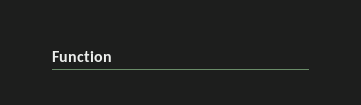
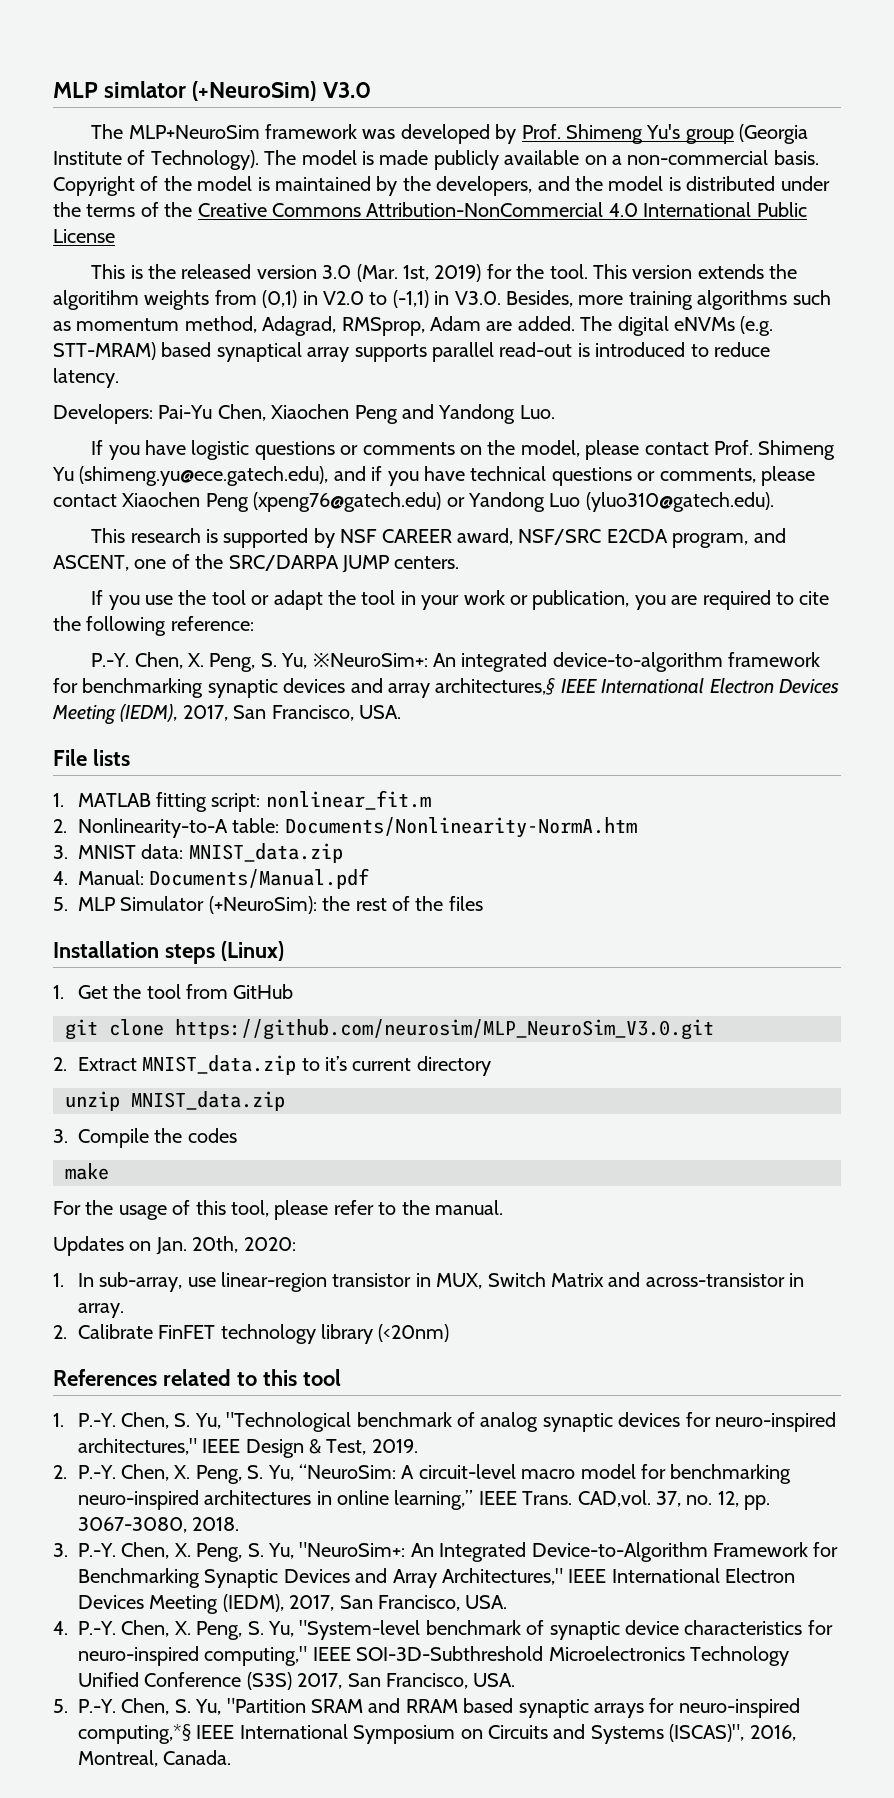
[52,51,112,62] Function -> [53,81,371,101] [91,124,809,144] [53,150,819,170] [53,176,830,196] [53,202,807,217] [53,229,115,243] [91,264,798,282] [53,290,831,310] [53,316,774,336] [53,342,770,362] [53,368,119,388] [53,404,555,424] [91,440,836,460] [52,466,815,486] [53,492,774,512] [91,528,786,548] [53,554,460,573] [91,590,830,610] [53,616,254,636] [91,652,821,672] [53,678,839,698] [52,704,401,725] [53,749,130,766] [53,790,431,812] [53,817,637,838] [53,843,343,863] [53,868,370,889] [53,896,483,914] [53,941,284,964] [53,984,294,999] [65,1019,714,1040] [53,1055,491,1076] [65,1091,285,1111] [53,1128,237,1148] [65,1163,109,1180] [53,1200,503,1220] [53,1236,296,1256] [53,1272,805,1292] [77,1303,124,1318] [53,1324,450,1344] [53,1369,341,1386] [53,1412,837,1432] [77,1438,418,1458] [53,1464,792,1484] [77,1490,771,1510] [77,1517,240,1533] [53,1542,839,1562] [78,1568,796,1588] [78,1594,508,1614] [53,1620,833,1640] [78,1646,789,1666] [78,1672,516,1690] [53,1698,800,1718] [78,1724,796,1744] [78,1750,232,1767] MLP simlator (+NeuroSim) V3.0 // The MLP+NeuroSim framework was developed by Prof. Shimeng Yu's group (Georgia Institute of Technology). The model is made publicly available on a non-commercial basis. Copyright of the model is maintained by the developers, and the model is distributed under the terms of the Creative Commons Attribution-NonCommercial 4.0 International Public License // This is the released version 3.0 (Mar. 1st, 2019) for the tool. This version extends the algoritihm weights from (0,1) in V2.0 to (-1,1) in V3.0. Besides, more training algorithms such as momentum method, Adagrad, RMSprop, Adam are added. The digital eNVMs (e.g. STT-MRAM) based synaptical array supports parallel read-out is introduced to reduce latency. // Developers: Pai-Yu Chen, Xiaochen Peng and Yandong Luo. // If you have logistic questions or comments on the model, please contact Prof. Shimeng Yu (shimeng.yu@ece.gatech.edu), and if you have technical questions or comments, please contact Xiaochen Peng (xpeng76@gatech.edu) or Yandong Luo (yluo310@gatech.edu). // This research is supported by NSF CAREER award, NSF/SRC E2CDA program, and ASCENT, one of the SRC/DARPA JUMP centers. // If you use the tool or adapt the tool in your work or publication, you are required to cite the following reference: // P.-Y. Chen, X. Peng, S. Yu, ※NeuroSim+: An integrated device-to-algorithm framework for benchmarking synaptic devices and array architectures,§ IEEE International Electron Devices Meeting (IEDM), 2017, San Francisco, USA. // File lists // 1. MATLAB fitting script: nonlinear_fit.m // 2. Nonlinearity-to-A table: Documents/Nonlinearity-NormA.htm // 3. MNIST data: MNIST_data.zip // 4. Manual: Documents/Manual.pdf // 5. MLP Simulator (+NeuroSim): the rest of the files // Installation steps (Linux) // 1. Get the tool from GitHub // git clone https://github.com/neurosim/MLP_NeuroSim_V3.0.git // 2. Extract MNIST_data.zip to it’s current directory // unzip MNIST_data.zip // 3. Compile the codes // make // For the usage of this tool, please refer to the manual. // Updates on Jan. 20th, 2020: // 1. In sub-array, use linear-region transistor in MUX, Switch Matrix and across-transistor in array. // 2. Calibrate FinFET technology library (<20nm) // References related to this tool // 1. P.-Y. Chen, S. Yu, "Technological benchmark of analog synaptic devices for neuro-inspired architectures," IEEE Design & Test, 2019. // 2. P.-Y. Chen, X. Peng, S. Yu, “NeuroSim: A circuit-level macro model for benchmarking neuro-inspired architectures in online learning,” IEEE Trans. CAD,vol. 37, no. 12, pp. 3067-3080, 2018. // 3. P.-Y. Chen, X. Peng, S. Yu, "NeuroSim+: An Integrated Device-to-Algorithm Framework for Benchmarking Synaptic Devices and Array Architectures," IEEE International Electron Devices Meeting (IEDM), 2017, San Francisco, USA. // 4. P.-Y. Chen, X. Peng, S. Yu, "System-level benchmark of synaptic device characteristics for neuro-inspired computing," IEEE SOI-3D-Subthreshold Microelectronics Technology Unified Conference (S3S) 2017, San Francisco, USA. // 5. P.-Y. Chen, S. Yu, "Partition SRAM and RRAM based synaptic arrays for neuro-inspired computing,*§ IEEE International Symposium on Circuits and Systems (ISCAS)", 2016, Montreal, Canada.

